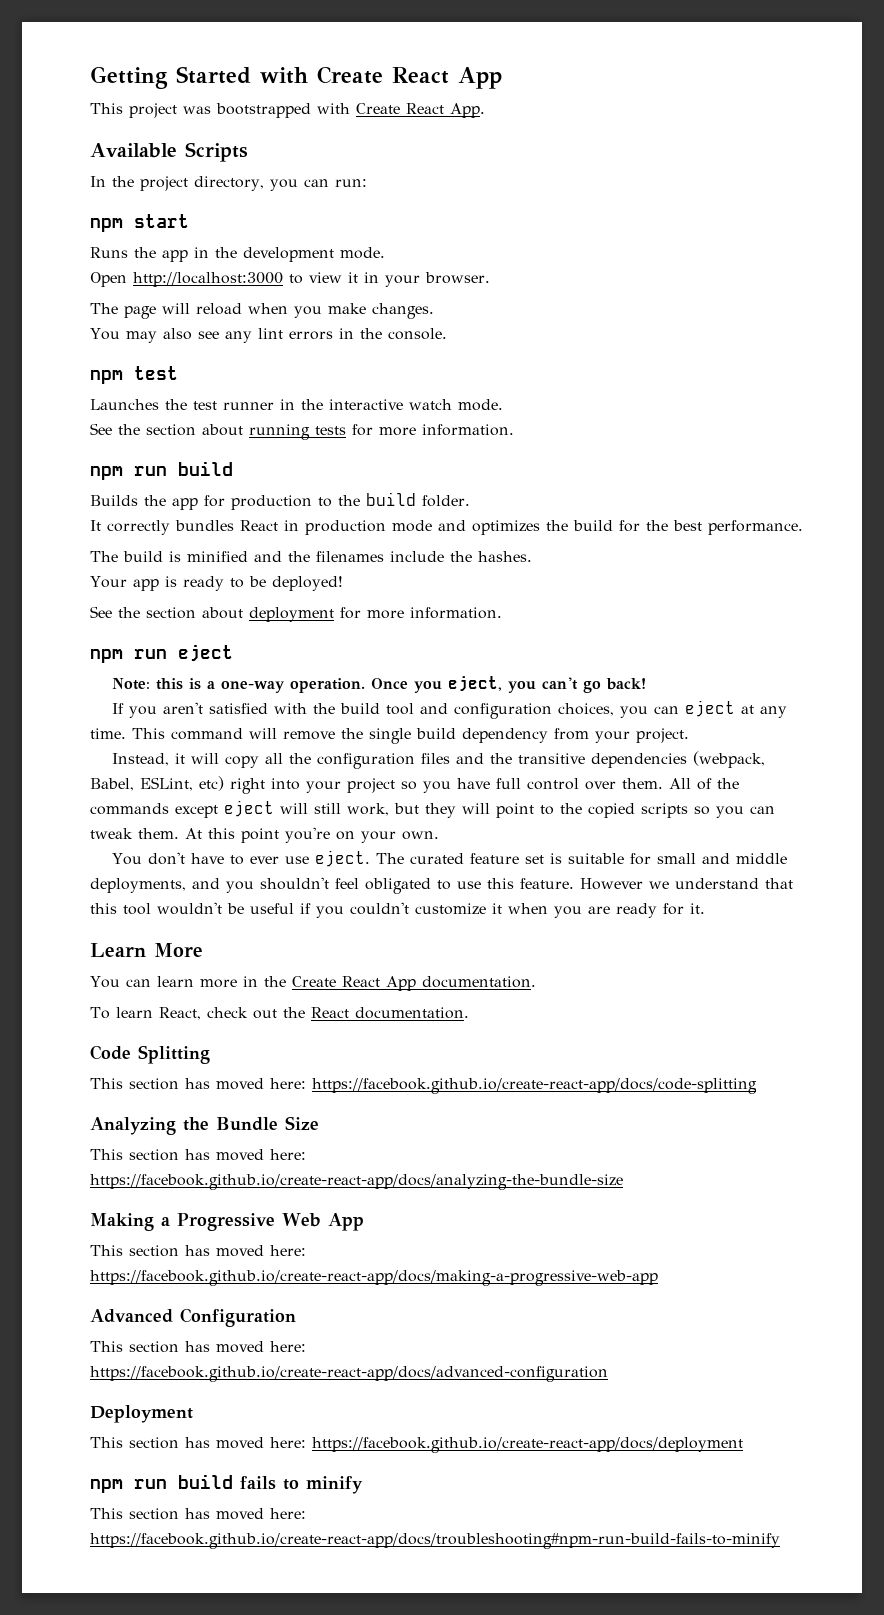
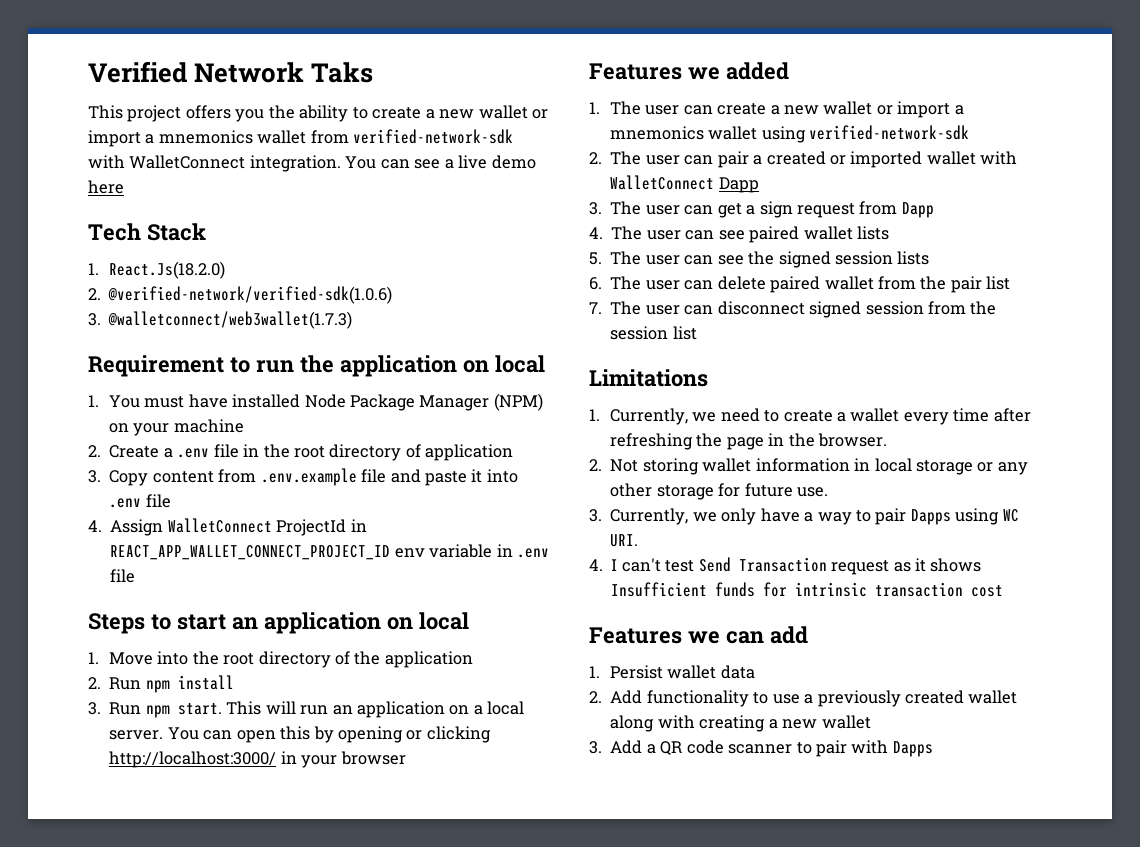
[90,66,502,89] [90,103,485,118] [90,142,248,162] [90,176,367,191] [90,214,189,232] [90,247,385,262] [90,272,490,287] [90,303,434,319] [90,328,447,343] [90,366,178,384] [90,399,503,411] [90,423,514,440] [90,461,233,480] [90,492,470,510] [90,520,803,535] [90,551,532,562] [90,576,343,591] [90,606,502,622] [90,644,233,663] [111,676,646,693] [111,700,787,719] [90,728,689,744] [111,751,765,769] [90,776,739,794] [90,800,775,818] [90,827,439,843] [111,850,787,867] [90,877,793,894] [90,902,705,918] [90,943,203,957] [90,976,536,991] [90,1007,469,1020] [90,1045,210,1064] [90,1078,757,1094] [90,1116,319,1135] [90,1149,306,1161] [90,1174,623,1190] [90,1213,364,1231] [90,1245,306,1257] [90,1270,658,1286] [90,1308,296,1327] [90,1341,306,1353] [90,1366,608,1382] [90,1405,193,1423] [90,1437,743,1453] [90,1474,363,1494] [90,1508,306,1520] [90,1533,780,1549] Getting Started with Create React App // This project was bootstrapped with Create React App. // Available Scripts // In the project directory, you can run: // npm start // Runs the app in the development mode. // Open http://localhost:3000 to view it in your browser. // The page will reload when you make changes. // You may also see any lint errors in the console. // npm test // Launches the test runner in the interactive watch mode. // See the section about running tests for more information. // npm run build // Builds the app for production to the build folder. // It correctly bundles React in production mode and optimizes the build for the best performance. // The build is minified and the filenames include the hashes. // Your app is ready to be deployed! // See the section about deployment for more information. // npm run eject // Note: this is a one-way operation. Once you eject, you can't go back! // If you aren't satisfied with the build tool and configuration choices, you can eject at any time. This command will remove the single build dependency from your project. // Instead, it will copy all the configuration files and the transitive dependencies (webpack, Babel, ESLint, etc) right into your project so you have full control over them. All of the commands except eject will still work, but they will point to the copied scripts so you can tweak them. At this point you're on your own. // You don't have to ever use eject. The curated feature set is suitable for small and middle deployments, and you shouldn't feel obligated to use this feature. However we understand that this tool wouldn't be useful if you couldn't customize it when you are ready for it. // Learn More // You can learn more in the Create React App documentation. // To learn React, check out the React documentation. // Code Splitting // This section has moved here: https://facebook.github.io/create-react-app/docs/code-splitting // Analyzing the Bundle Size // This section has moved here: https://facebook.github.io/create-react-app/docs/analyzing-the-bundle-size // Making a Progressive Web App // This section has moved here: https://facebook.github.io/create-react-app/docs/making-a-progressive-web-app // Advanced Configuration // This section has moved here: https://facebook.github.io/create-react-app/docs/advanced-configuration // Deployment // This section has moved here: https://facebook.github.io/create-react-app/docs/deployment // npm run build fails to minify // This section has moved here: https://facebook.github.io/create-react-app/docs/troubleshooting#npm-run-build-fails-to-minify -> [88,61,374,83] [88,105,549,122] [88,129,514,147] [88,155,536,172] [88,180,124,194] [88,223,206,241] [88,261,225,279] [88,286,393,304] [88,311,353,329] [88,355,545,377] [88,393,543,411] [108,419,244,436] [88,444,514,461] [88,468,518,486] [109,494,171,508] [88,518,367,536] [110,544,550,560] [110,569,136,583] [88,612,469,634] [88,651,473,668] [88,675,234,693] [88,701,525,718] [109,726,491,743] [109,751,406,768] [589,62,789,80] [589,101,964,118] [609,125,970,143] [589,151,1018,168] [610,175,759,193] [589,201,934,218] [589,226,889,243] [589,251,930,268] [589,276,1011,293] [589,301,997,318] [610,326,697,340] [589,369,708,387] [589,408,1031,425] [609,433,887,450] [589,458,1028,475] [610,483,829,500] [589,508,1019,525] [610,534,639,547] [589,557,982,575] [611,582,1004,597] [589,626,808,644] [589,665,755,679] [589,690,1018,707] [610,715,871,732] [589,740,933,757] Verified Network Taks // This project offers you the ability to create a new wallet or import a mnemonics wallet from verified-network-sdk with WalletConnect integration. You can see a live demo here // Tech Stack // 1. React.Js(18.2.0) // 2. @verified-network/verified-sdk(1.0.6) // 3. @walletconnect/web3wallet(1.7.3) // Requirement to run the application on local // 1. You must have installed Node Package Manager (NPM) on your machine // 2. Create a .env file in the root directory of application // 3. Copy content from .env.example file and paste it into .env file // 4. Assign WalletConnect ProjectId in REACT_APP_WALLET_CONNECT_PROJECT_ID env variable in .env file // Steps to start an application on local // 1. Move into the root directory of the application // 2. Run npm install // 3. Run npm start. This will run an application on a local server. You can open this by opening or clicking http://localhost:3000/ in your browser // Features we added // 1. The user can create a new wallet or import a mnemonics wallet using verified-network-sdk // 2. The user can pair a created or imported wallet with WalletConnect Dapp // 3. The user can get a sign request from Dapp // 4. The user can see paired wallet lists // 5. The user can see the signed session lists // 6. The user can delete paired wallet from the pair list // 7. The user can disconnect signed session from the session list // Limitations // 1. Currently, we need to create a wallet every time after refreshing the page in the browser. // 2. Not storing wallet information in local storage or any other storage for future use. // 3. Currently, we only have a way to pair Dapps using WC URI. // 4. I can't test Send Transaction request as it shows Insufficient funds for intrinsic transaction cost // Features we can add // 1. Persist wallet data // 2. Add functionality to use a previously created wallet along with creating a new wallet // 3. Add a QR code scanner to pair with Dapps

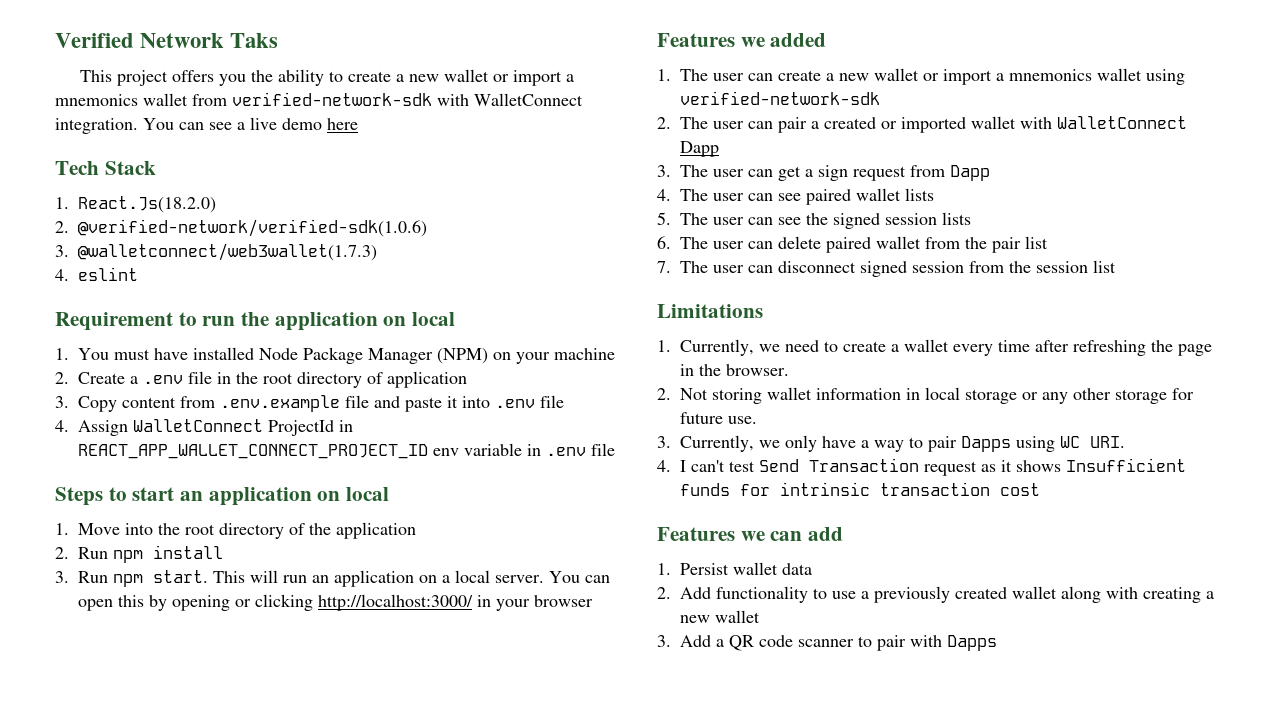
(353, 320) none -> [55,267,138,281] // 4. eslint

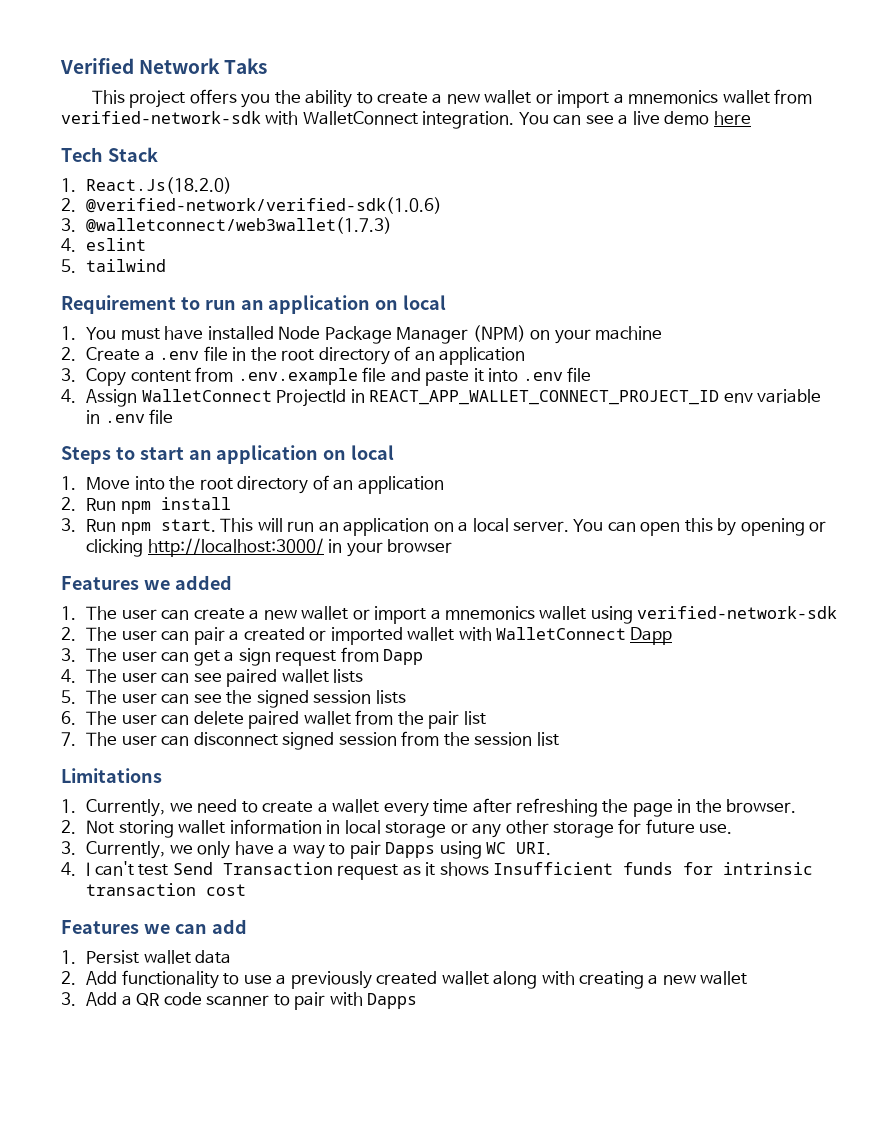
(138, 274) none -> [61,259,167,273] // 5. tailwind
[241,312,270,326] the -> [240,300,264,310] an
(383, 378) none -> [414,350,435,361] an
[309,523,331,535] the -> [333,479,354,490] an

